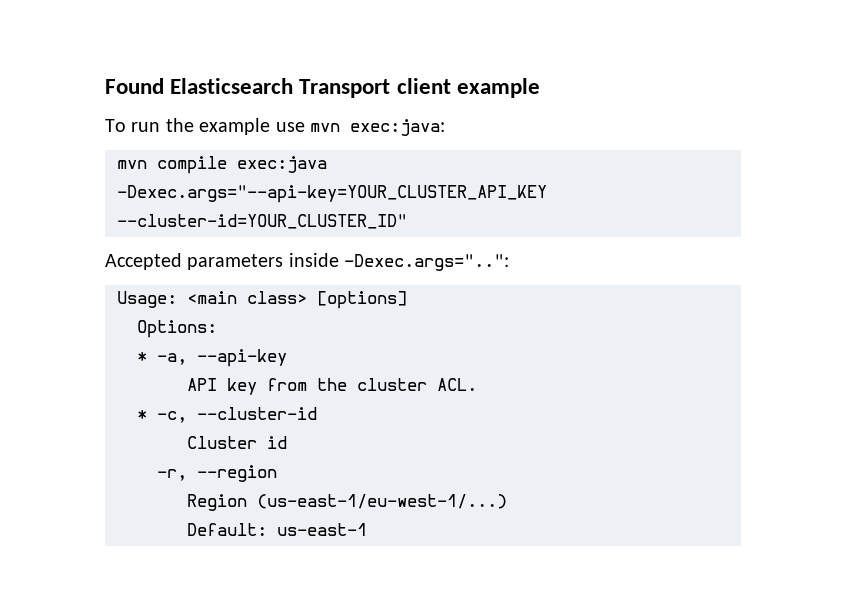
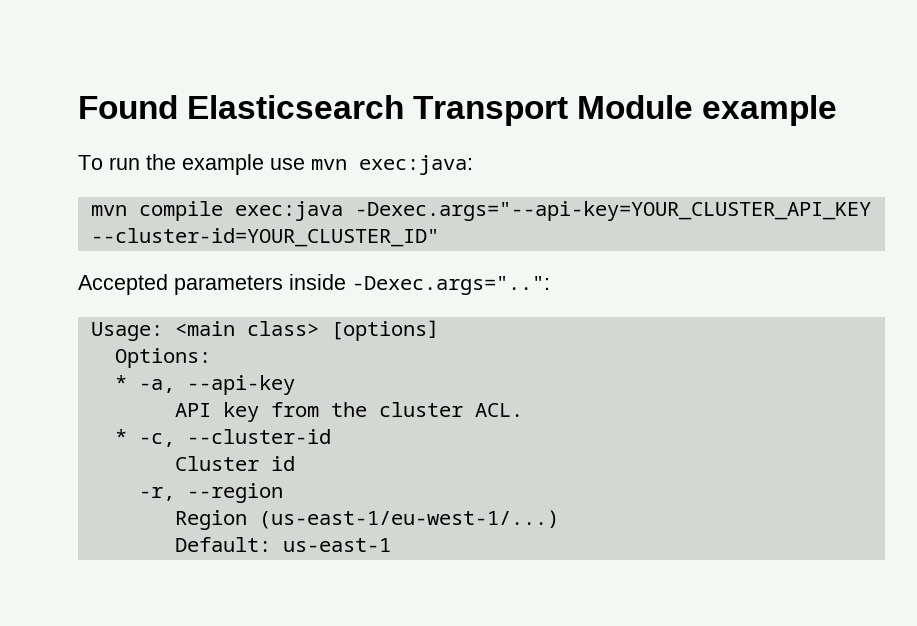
[396,78,451,94] client -> [577,95,694,119] Module

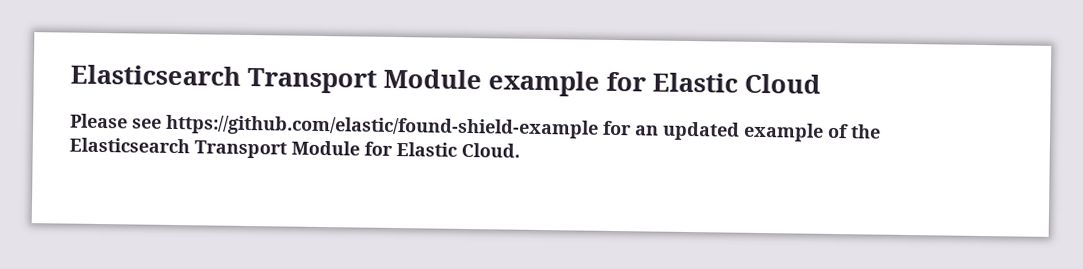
[78,95,178,119] Found -> (70, 75) none
[78,154,473,175] [90,201,871,221] [90,228,439,247] [78,274,550,295] [90,320,439,341] [114,348,211,368] [114,375,295,395] [174,402,523,422] [114,429,331,447] [174,456,295,471] [138,483,283,503] [174,510,559,530] [174,537,391,552] // To run the example use mvn exec:java: // mvn compile exec:java -Dexec.args="--api-key=YOUR_CLUSTER_API_KEY --cluster-id=YOUR_CLUSTER_ID" // Accepted parameters inside -Dexec.args="..": // Usage: <main class> [options] // Options: // * -a, --api-key // API key from the cluster ACL. // * -c, --cluster-id // Cluster id // -r, --region // Region (us-east-1/eu-west-1/...) // Default: us-east-1 -> [606,71,821,94] [70,113,881,142] [69,137,520,159] for Elastic Cloud // Please see https://github.com/elastic/found-shield-example for an updated example of the Elasticsearch Transport Module for Elastic Cloud.

